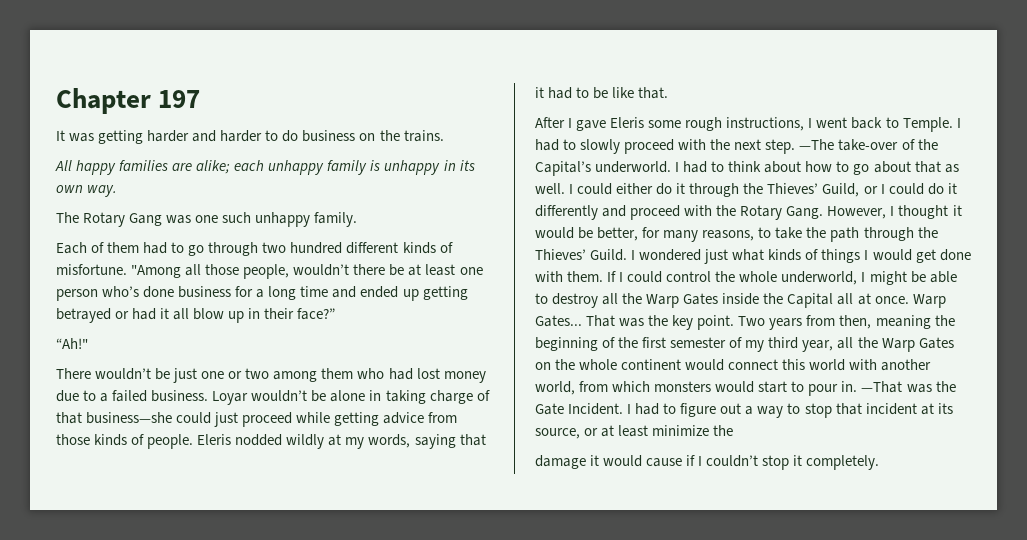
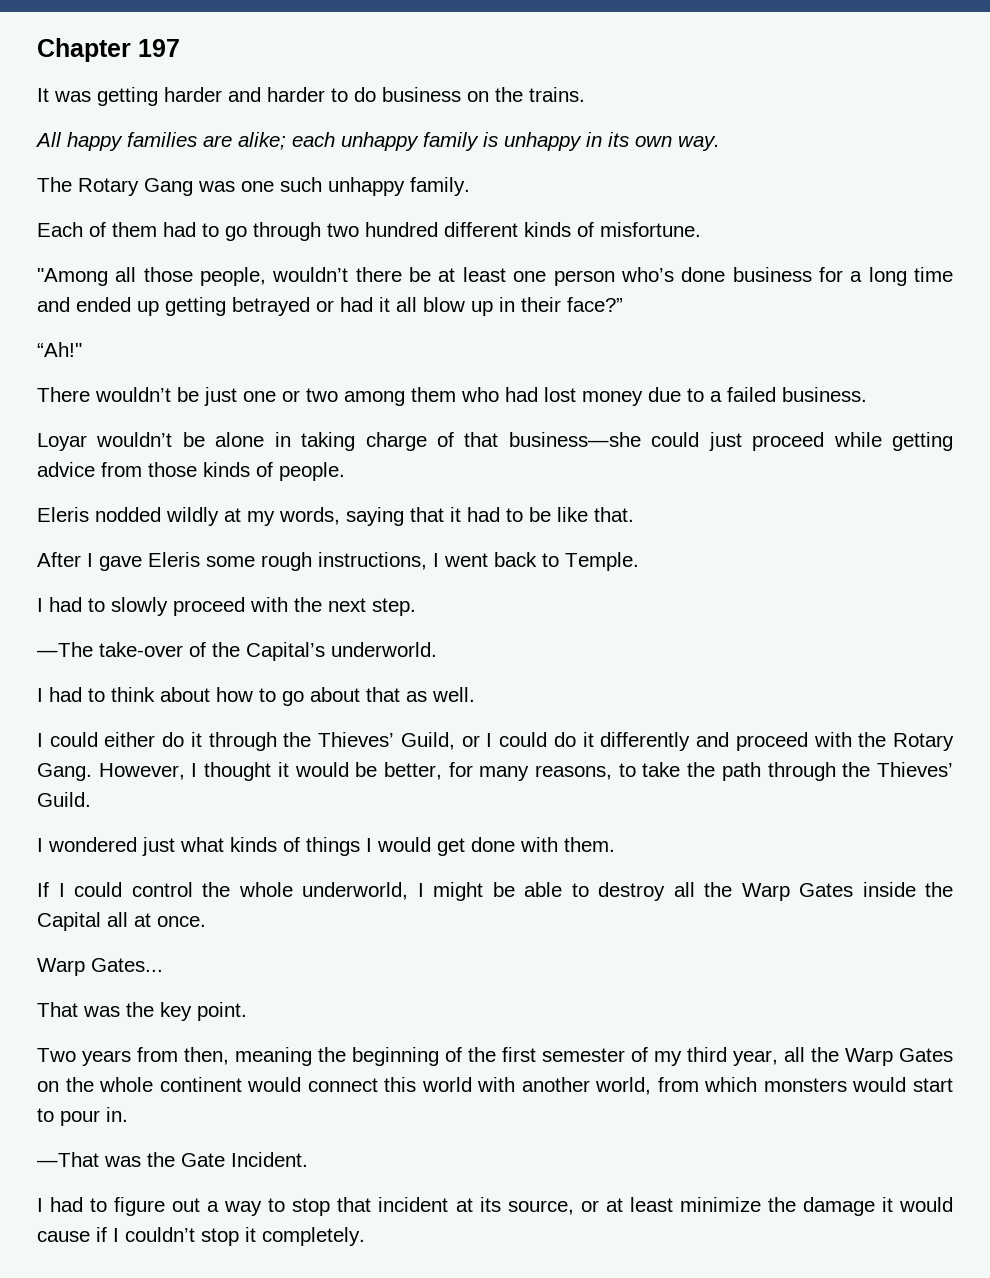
(127, 269) none -> (701, 229) //
(209, 396) none -> (867, 394) //
(194, 441) none -> (345, 471) //
(953, 124) none -> (639, 561) //
(796, 146) none -> (416, 607) //
(672, 167) none -> (437, 649) //
(565, 188) none -> (475, 694) //
(628, 255) none -> (91, 799) //
(604, 276) none -> (615, 844) //
(909, 300) none -> (206, 921) //
(582, 321) none -> (163, 965) //
(735, 322) none -> (247, 1011) //
(858, 386) none -> (128, 1114) //
(624, 409) none -> (308, 1159) //
(734, 430) // -> (796, 1204) none

